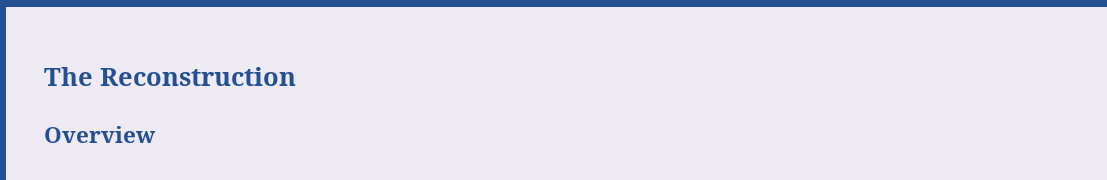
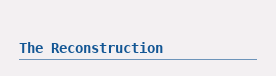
[44,126,156,143] // Overview -> (163, 47) none

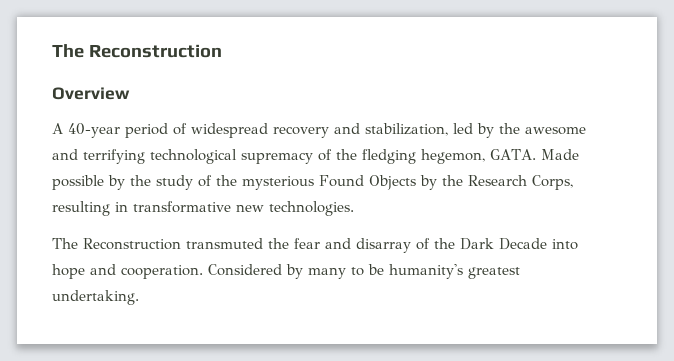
[19,42,163,53] The Reconstruction -> [52,44,222,58] [52,87,130,100] [52,123,586,138] [52,149,579,164] [52,175,573,190] [52,201,354,216] [52,238,578,253] [52,264,520,279] [52,290,139,305] The Reconstruction // Overview // A 40-year period of widespread recovery and stabilization, led by the awesome and terrifying technological supremacy of the fledging hegemon, GATA. Made possible by the study of the mysterious Found Objects by the Research Corps, resulting in transformative new technologies. // The Reconstruction transmuted the fear and disarray of the Dark Decade into hope and cooperation. Considered by many to be humanity's greatest undertaking.

